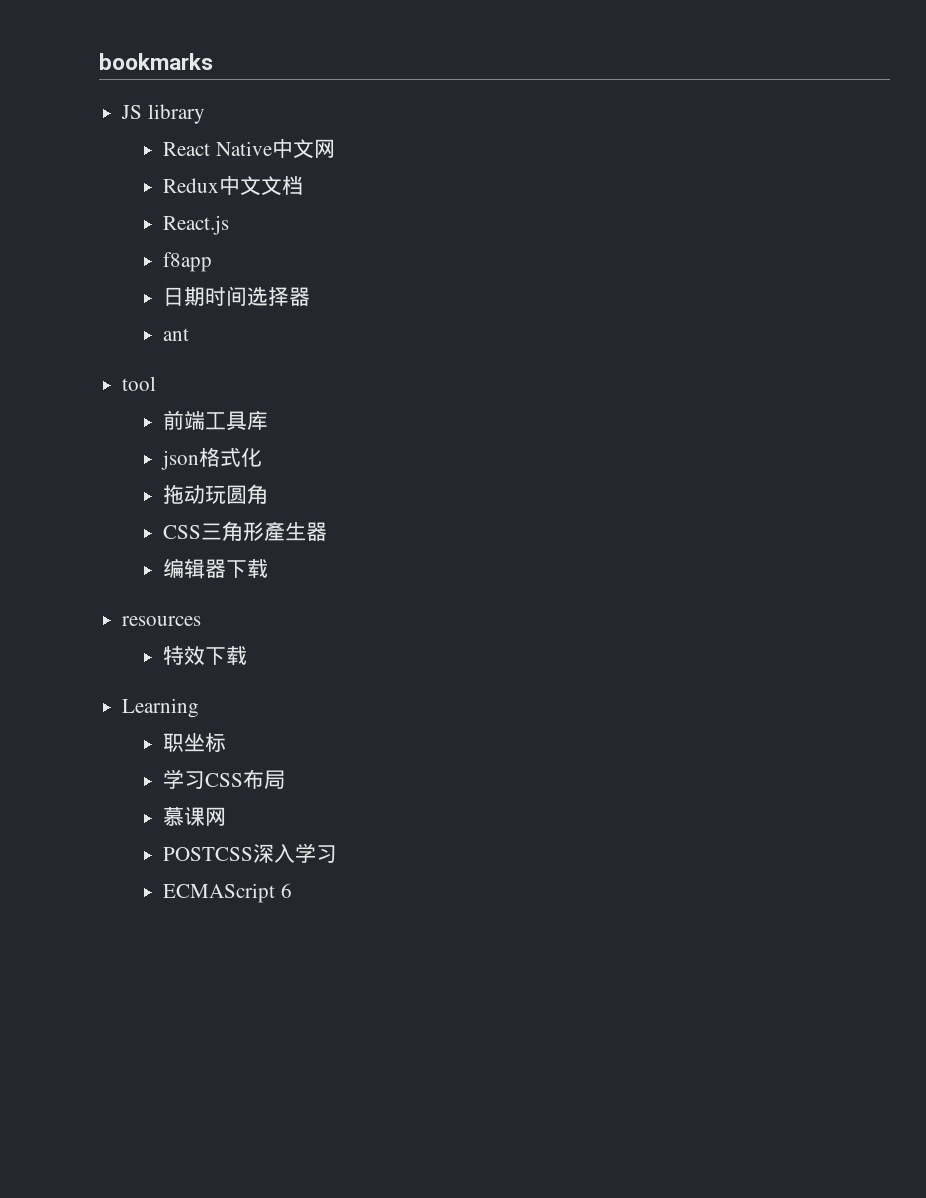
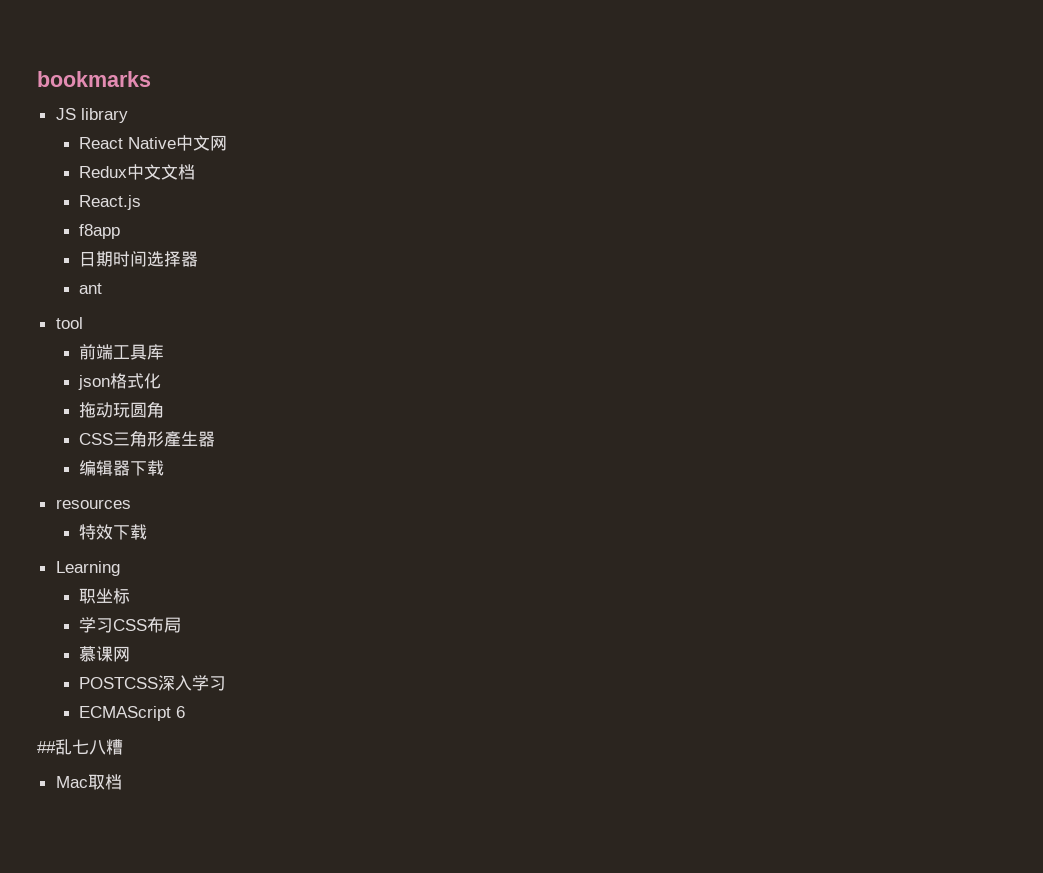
(292, 890) none -> [37,739,123,755] [55,774,122,790] // ##乱七八糟 // Mac取档

